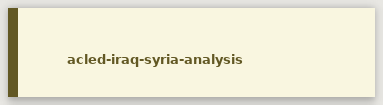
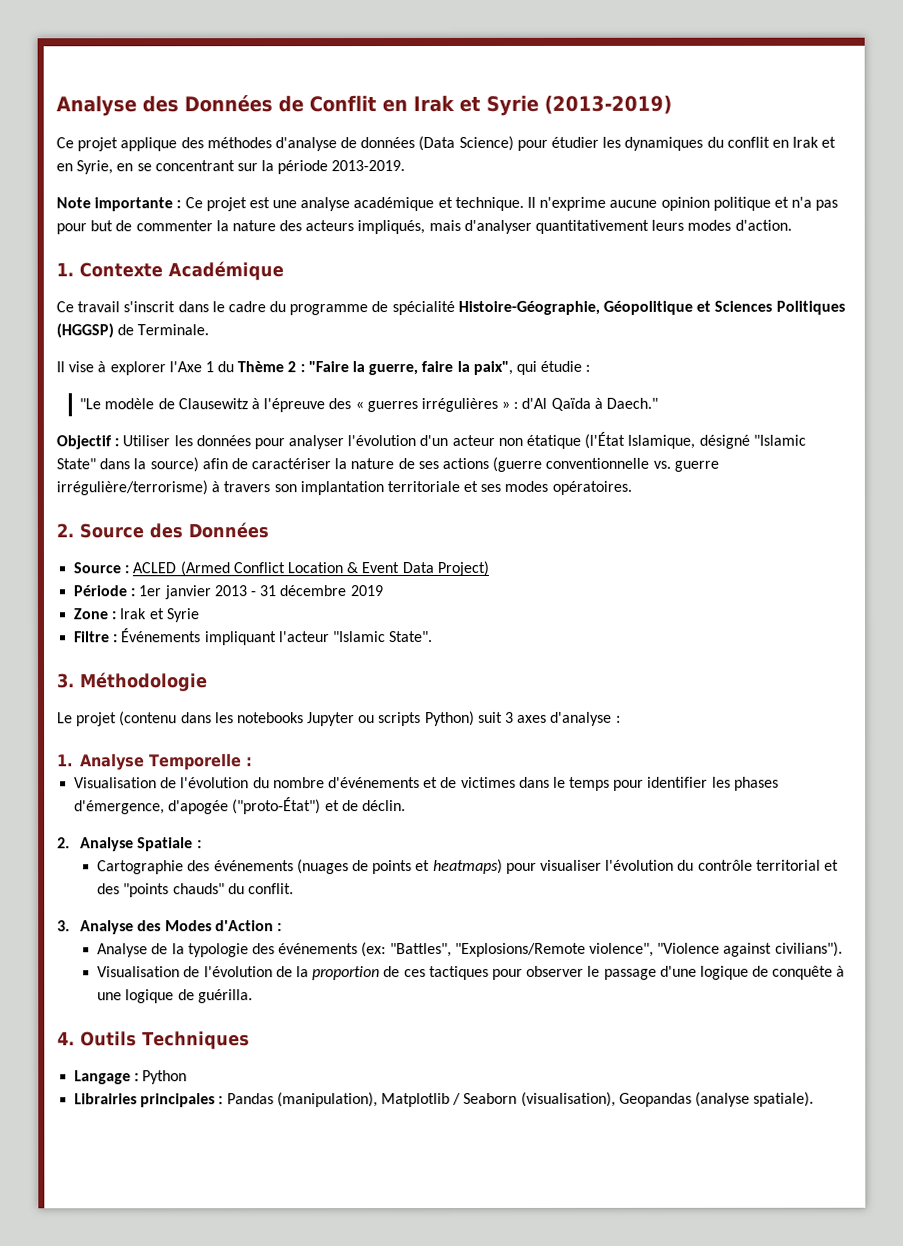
[67,54,243,67] acled-iraq-syria-analysis -> [56,94,672,117] [56,135,837,152] [56,160,406,175] [56,196,839,212] [56,219,792,235] [56,261,284,281] [56,300,845,316] [56,323,210,339] [56,360,591,376] [79,397,659,413] [56,431,806,450] [56,456,719,473] [56,480,632,496] [56,522,269,539] [73,560,489,577] [73,585,383,600] [73,608,199,623] [74,628,434,646] [57,672,208,692] [57,710,621,727] [57,753,254,771] [74,776,779,791] [74,797,406,815] [57,837,202,852] [97,858,839,875] [97,883,295,898] [57,920,282,935] [97,941,843,958] [97,965,846,981] [97,989,253,1004] [57,1031,250,1050] [74,1070,188,1085] [74,1091,815,1108] Analyse des Données de Conflit en Irak et Syrie (2013-2019) // Ce projet applique des méthodes d'analyse de données (Data Science) pour étudier les dynamiques du conflit en Irak et en Syrie, en se concentrant sur la période 2013-2019. // Note importante : Ce projet est une analyse académique et technique. Il n'exprime aucune opinion politique et n'a pas pour but de commenter la nature des acteurs impliqués, mais d'analyser quantitativement leurs modes d'action. // 1. Contexte Académique // Ce travail s'inscrit dans le cadre du programme de spécialité Histoire-Géographie, Géopolitique et Sciences Politiques (HGGSP) de Terminale. // Il vise à explorer l'Axe 1 du Thème 2 : "Faire la guerre, faire la paix", qui étudie : // "Le modèle de Clausewitz à l'épreuve des « guerres irrégulières » : d'Al Qaïda à Daech." // Objectif : Utiliser les données pour analyser l'évolution d'un acteur non étatique (l'État Islamique, désigné "Islamic State" dans la source) afin de caractériser la nature de ses actions (guerre conventionnelle vs. guerre irrégulière/terrorisme) à travers son implantation territoriale et ses modes opératoires. // 2. Source des Données // Source : ACLED (Armed Conflict Location & Event Data Project) // Période : 1er janvier 2013 - 31 décembre 2019 // Zone : Irak et Syrie // Filtre : Événements impliquant l'acteur "Islamic State". // 3. Méthodologie // Le projet (contenu dans les notebooks Jupyter ou scripts Python) suit 3 axes d'analyse : // 1. Analyse Temporelle : // Visualisation de l'évolution du nombre d'événements et de victimes dans le temps pour identifier les phases d'émergence, d'apogée ("proto-État") et de déclin. // 2. Analyse Spatiale : // Cartographie des événements (nuages de points et heatmaps) pour visualiser l'évolution du contrôle territorial et des "points chauds" du conflit. // 3. Analyse des Modes d'Action : // Analyse de la typologie des événements (ex: "Battles", "Explosions/Remote violence", "Violence against civilians"). // Visualisation de l'évolution de la proportion de ces tactiques pour observer le passage d'une logique de conquête à une logique de guérilla. // 4. Outils Techniques // Langage : Python // Librairies principales : Pandas (manipulation), Matplotlib / Seaborn (visualisation), Geopandas (analyse spatiale).

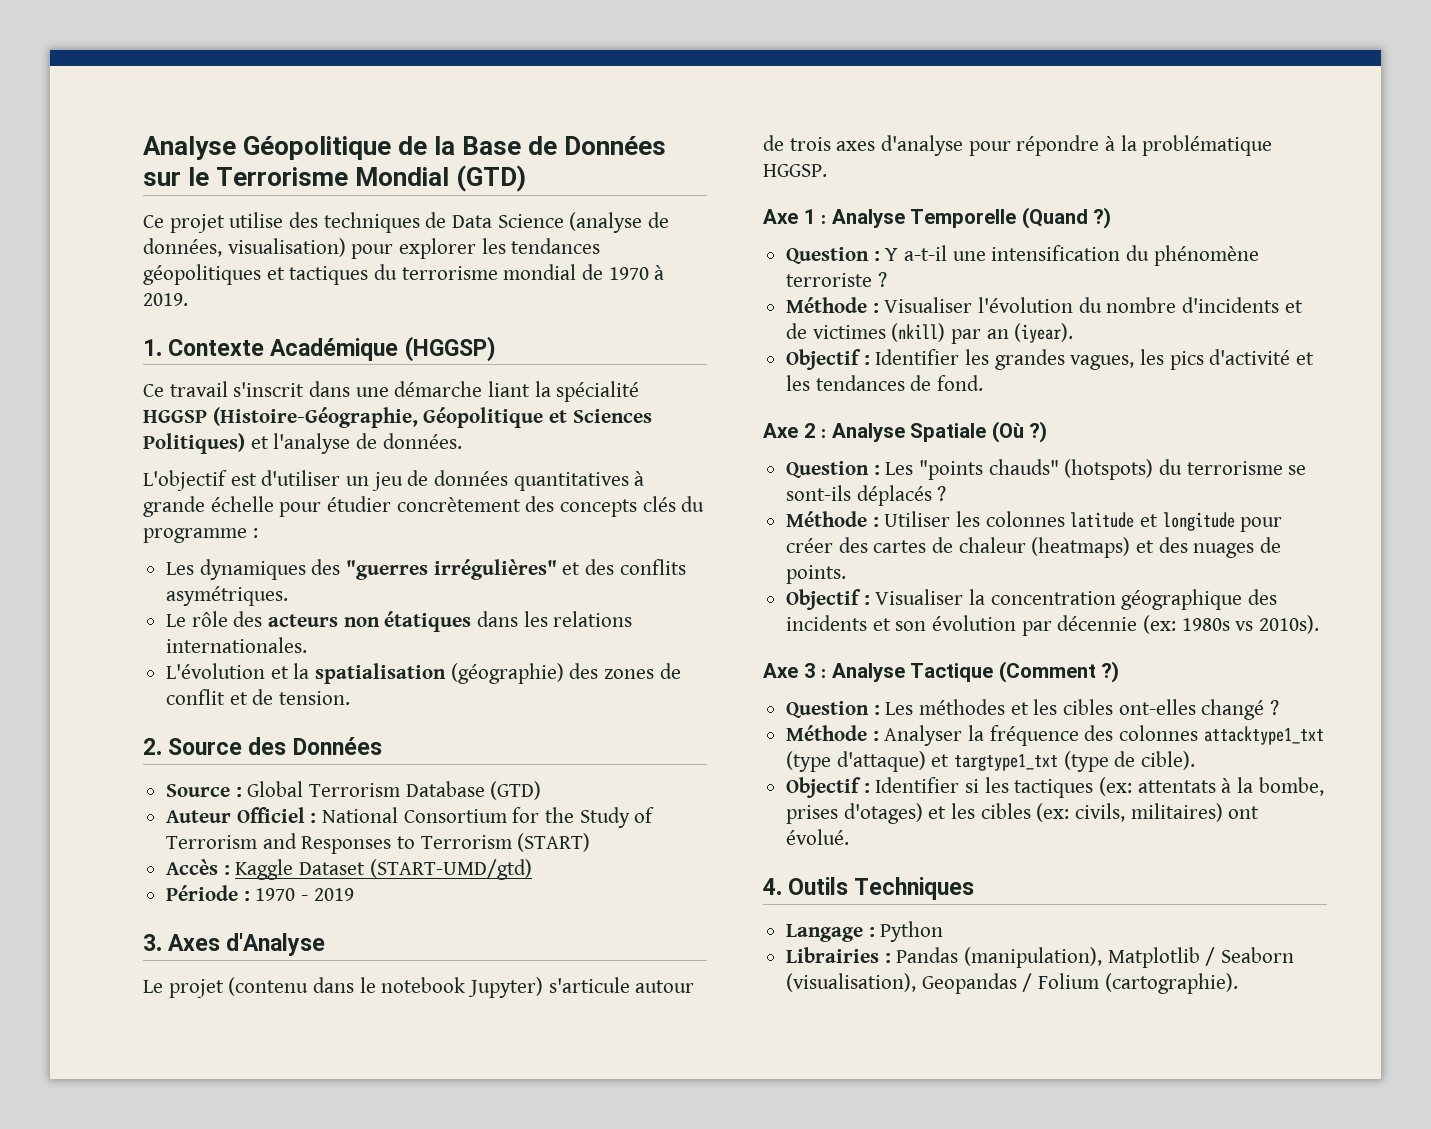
[56,94,672,117] [56,135,837,152] [56,160,406,175] [56,196,839,212] [56,219,792,235] Analyse des Données de Conflit en Irak et Syrie (2013-2019) // Ce projet applique des méthodes d'analyse de données (Data Science) pour étudier les dynamiques du conflit en Irak et en Syrie, en se concentrant sur la période 2013-2019. // Note importante : Ce projet est une analyse académique et technique. Il n'exprime aucune opinion politique et n'a pas pour but de commenter la nature des acteurs impliqués, mais d'analyser quantitativement leurs modes d'action. -> [143,136,667,160] [143,165,527,192] [143,212,670,233] [143,238,601,259] [143,264,665,285] [143,293,188,306] Analyse Géopolitique de la Base de Données sur le Terrorisme Mondial (GTD) // Ce projet utilise des techniques de Data Science (analyse de données, visualisation) pour explorer les tendances géopolitiques et tactiques du terrorisme mondial de 1970 à 2019.
(284, 271) none -> [404,336,496,362] (HGGSP)
[211,300,845,316] [56,323,210,339] [56,360,591,376] [79,397,659,413] [56,431,806,450] [56,456,719,473] [56,480,632,496] le cadre du programme de spécialité Histoire-Géographie, Géopolitique et Sciences Politiques (HGGSP) de Terminale. // Il vise à explorer l'Axe 1 du Thème 2 : "Faire la guerre, faire la paix", qui étudie : // "Le modèle de Clausewitz à l'épreuve des « guerres irrégulières » : d'Al Qaïda à Daech." // Objectif : Utiliser les données pour analyser l'évolution d'un acteur non étatique (l'État Islamique, désigné "Islamic State" dans la source) afin de caractériser la nature de ses actions (guerre conventionnelle vs. guerre irrégulière/terrorisme) à travers son implantation territoriale et ses modes opératoires. -> [355,381,640,402] [143,407,652,428] [143,433,462,454] [143,470,645,491] [143,496,705,517] [143,528,258,543] [166,559,686,580] [166,586,289,606] [166,611,633,632] [166,637,308,653] [166,663,681,684] [166,689,351,705] une démarche liant la spécialité HGGSP (Histoire-Géographie, Géopolitique et Sciences Politiques) et l'analyse de données. // L'objectif est d'utiliser un jeu de données quantitatives à grande échelle pour étudier concrètement des concepts clés du programme : // Les dynamiques des "guerres irrégulières" et des conflits asymétriques. // Le rôle des acteurs non étatiques dans les relations internationales. // L'évolution et la spatialisation (géographie) des zones de conflit et de tension.
[132,560,489,577] [73,585,383,600] [73,608,199,623] [74,628,434,646] [57,672,208,692] ACLED (Armed Conflict Location & Event Data Project) // Période : 1er janvier 2013 - 31 décembre 2019 // Zone : Irak et Syrie // Filtre : Événements impliquant l'acteur "Islamic State". // 3. Méthodologie -> [247,781,542,800] [166,807,655,828] [166,833,591,854] [166,859,532,880] [166,885,354,901] [143,933,326,956] Global Terrorism Database (GTD) // Auteur Officiel : National Consortium for the Study of Terrorism and Responses to Terrorism (START) // Accès : Kaggle Dataset (START-UMD/gtd) // Période : 1970 - 2019 // 3. Axes d'Analyse
[214,710,621,727] [57,754,73,767] les notebooks Jupyter ou scripts Python) suit 3 axes d'analyse : // 1. -> [359,977,695,998] [763,135,1273,156] [763,164,827,177] [763,209,827,224] le notebook Jupyter) s'articule autour de trois axes d'analyse pour répondre à la problématique HGGSP. // Axe 1 :
[246,757,254,767] [74,777,178,789] : // Visualisation de -> [1021,207,1112,229] [786,245,1259,266] [786,272,887,287] [786,297,973,313] (Quand ?) // Question : Y a-t-il une intensification du phénomène terroriste ? // Méthode : Visualiser
[327,777,420,789] d'événements -> [1182,297,1280,313] d'incidents
[518,776,779,791] [74,797,406,815] [57,837,202,852] [97,858,839,875] [97,883,295,898] [57,920,282,935] [97,941,843,958] [97,965,846,981] [97,989,253,1004] dans le temps pour identifier les phases d'émergence, d'apogée ("proto-État") et de déclin. // 2. Analyse Spatiale : // Cartographie des événements (nuages de points et heatmaps) pour visualiser l'évolution du contrôle territorial et des "points chauds" du conflit. // 3. Analyse des Modes d'Action : // Analyse de la typologie des événements (ex: "Battles", "Explosions/Remote violence", "Violence against civilians"). // Visualisation de l'évolution de la proportion de ces tactiques pour observer le passage d'une logique de conquête à une logique de guérilla. -> [891,323,1074,344] [786,349,1315,370] [786,375,984,391] [763,421,1048,443] [786,459,1307,480] [786,485,947,506] [786,511,1283,532] [786,537,1282,558] [786,565,847,584] [786,589,1278,610] [786,615,1320,636] [763,661,1120,683] [786,699,1280,720] [786,725,1324,746] [786,751,1196,772] [786,777,1324,798] [786,803,1260,824] [786,829,850,845] (nkill) par an (iyear). // Objectif : Identifier les grandes vagues, les pics d'activité et les tendances de fond. // Axe 2 : Analyse Spatiale (Où ?) // Question : Les "points chauds" (hotspots) du terrorisme se sont-ils déplacés ? // Méthode : Utiliser les colonnes latitude et longitude pour créer des cartes de chaleur (heatmaps) et des nuages de points. // Objectif : Visualiser la concentration géographique des incidents et son évolution par décennie (ex: 1980s vs 2010s). // Axe 3 : Analyse Tactique (Comment ?) // Question : Les méthodes et les cibles ont-elles changé ? // Méthode : Analyser la fréquence des colonnes attacktype1_txt (type d'attaque) et targtype1_txt (type de cible). // Objectif : Identifier si les tactiques (ex: attentats à la bombe, prises d'otages) et les cibles (ex: civils, militaires) ont évolué.
[140,1093,216,1108] principales -> (880, 955) none
[694,1091,815,1107] (analyse spatiale). -> [1022,973,1238,994] / Folium (cartographie).

